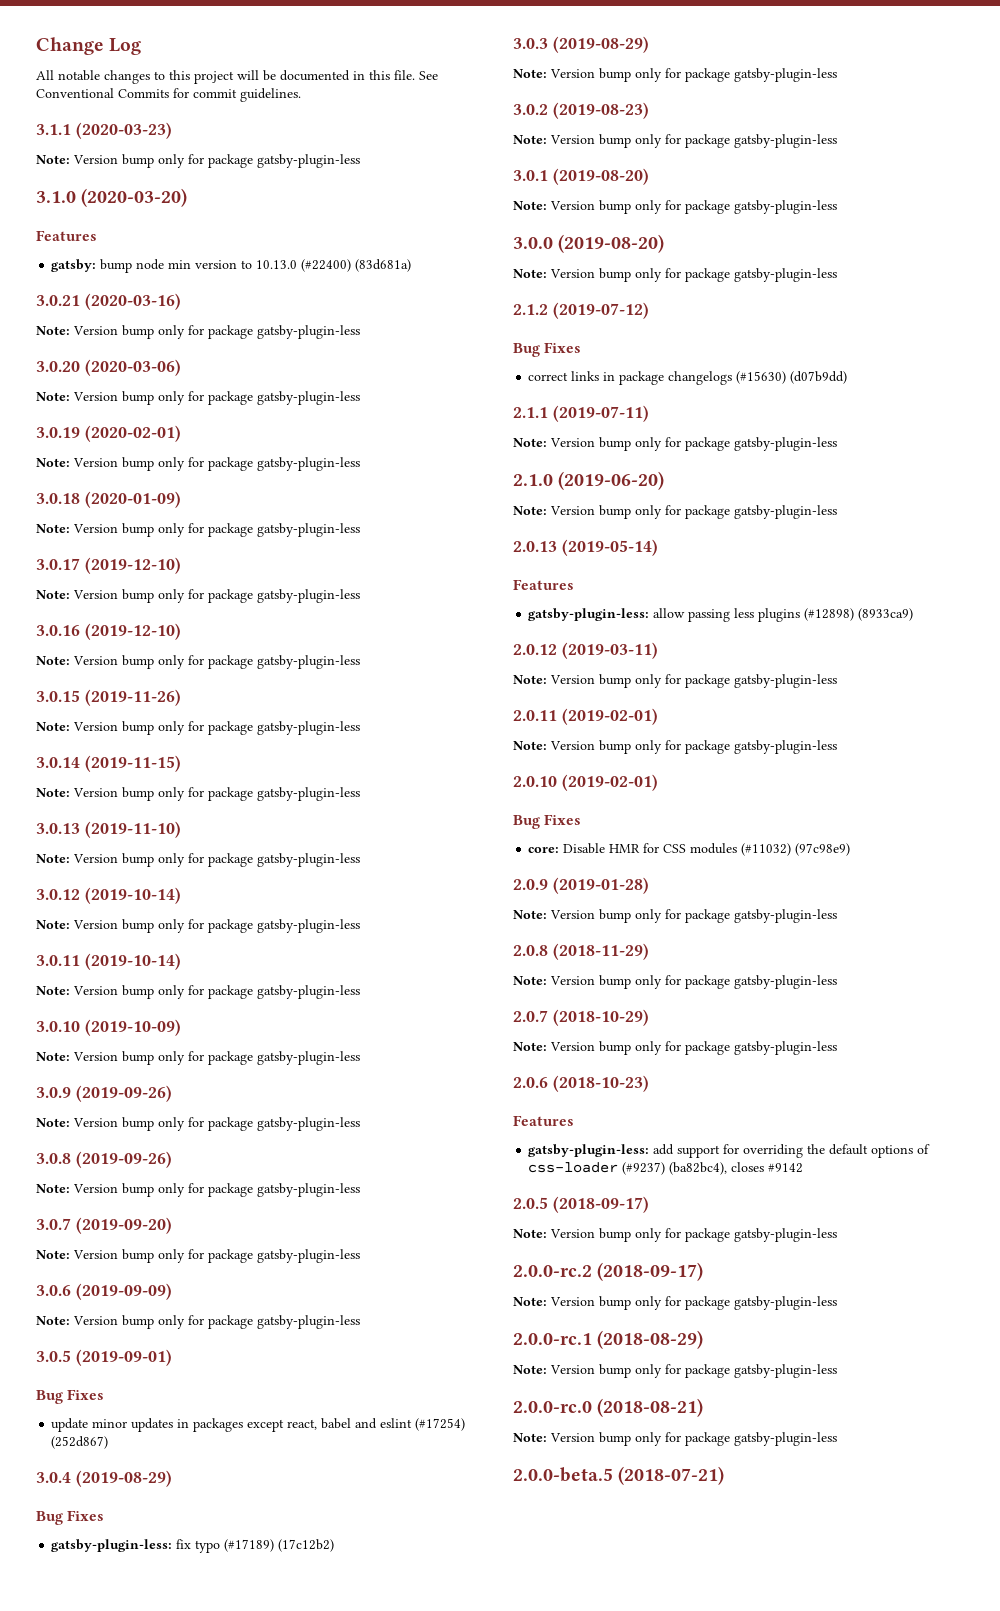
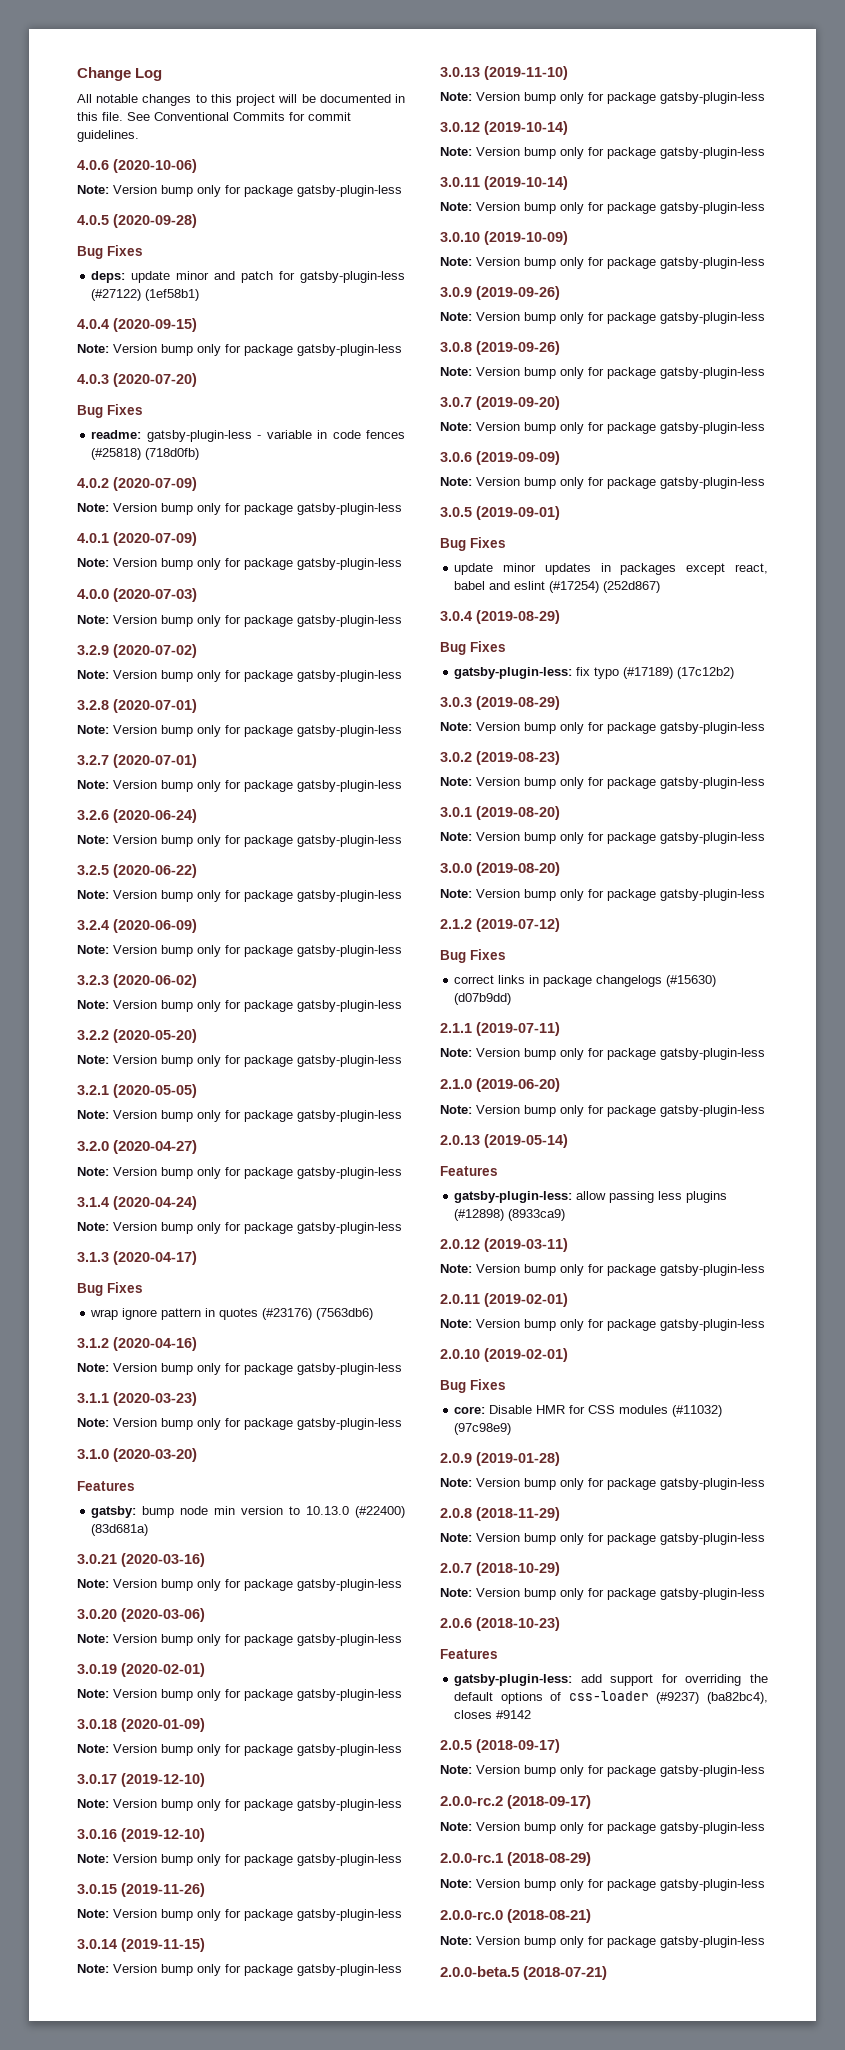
(301, 95) none -> [77,159,197,173] [77,185,402,197] [77,214,197,228] [77,245,143,259] [91,271,405,283] [91,289,200,301] [77,318,197,332] [77,344,402,356] [77,373,197,387] [77,404,143,418] [91,430,405,442] [91,448,200,460] [77,477,197,491] [77,503,402,515] [77,532,197,546] [77,558,402,570] [77,588,198,602] [77,615,402,627] [77,644,197,658] [77,670,402,682] [77,699,197,713] [77,725,402,737] [77,754,197,768] [77,780,402,792] [77,809,197,823] [77,835,402,847] [77,864,197,878] [77,890,402,902] [77,919,197,933] [77,945,402,957] [77,974,197,988] [77,1000,402,1012] [77,1029,197,1043] [77,1055,402,1067] [77,1084,197,1098] [77,1110,402,1122] [77,1140,198,1154] [77,1167,402,1179] [77,1196,197,1210] [77,1222,402,1234] [77,1251,197,1265] [77,1282,143,1296] [90,1308,374,1320] [77,1337,197,1351] [77,1363,402,1375] // 4.0.6 (2020-10-06) // Note: Version bump only for package gatsby-plugin-less // 4.0.5 (2020-09-28) // Bug Fixes // deps: update minor and patch for gatsby-plugin-less (#27122) (1ef58b1) // 4.0.4 (2020-09-15) // Note: Version bump only for package gatsby-plugin-less // 4.0.3 (2020-07-20) // Bug Fixes // readme: gatsby-plugin-less - variable in code fences (#25818) (718d0fb) // 4.0.2 (2020-07-09) // Note: Version bump only for package gatsby-plugin-less // 4.0.1 (2020-07-09) // Note: Version bump only for package gatsby-plugin-less // 4.0.0 (2020-07-03) // Note: Version bump only for package gatsby-plugin-less // 3.2.9 (2020-07-02) // Note: Version bump only for package gatsby-plugin-less // 3.2.8 (2020-07-01) // Note: Version bump only for package gatsby-plugin-less // 3.2.7 (2020-07-01) // Note: Version bump only for package gatsby-plugin-less // 3.2.6 (2020-06-24) // Note: Version bump only for package gatsby-plugin-less // 3.2.5 (2020-06-22) // Note: Version bump only for package gatsby-plugin-less // 3.2.4 (2020-06-09) // Note: Version bump only for package gatsby-plugin-less // 3.2.3 (2020-06-02) // Note: Version bump only for package gatsby-plugin-less // 3.2.2 (2020-05-20) // Note: Version bump only for package gatsby-plugin-less // 3.2.1 (2020-05-05) // Note: Version bump only for package gatsby-plugin-less // 3.2.0 (2020-04-27) // Note: Version bump only for package gatsby-plugin-less // 3.1.4 (2020-04-24) // Note: Version bump only for package gatsby-plugin-less // 3.1.3 (2020-04-17) // Bug Fixes // wrap ignore pattern in quotes (#23176) (7563db6) // 3.1.2 (2020-04-16) // Note: Version bump only for package gatsby-plugin-less

